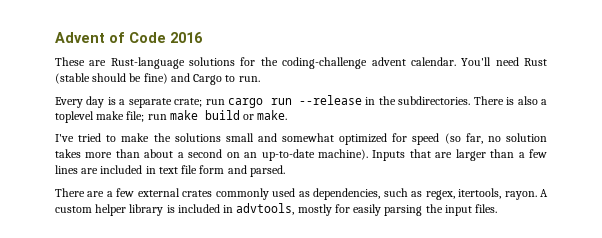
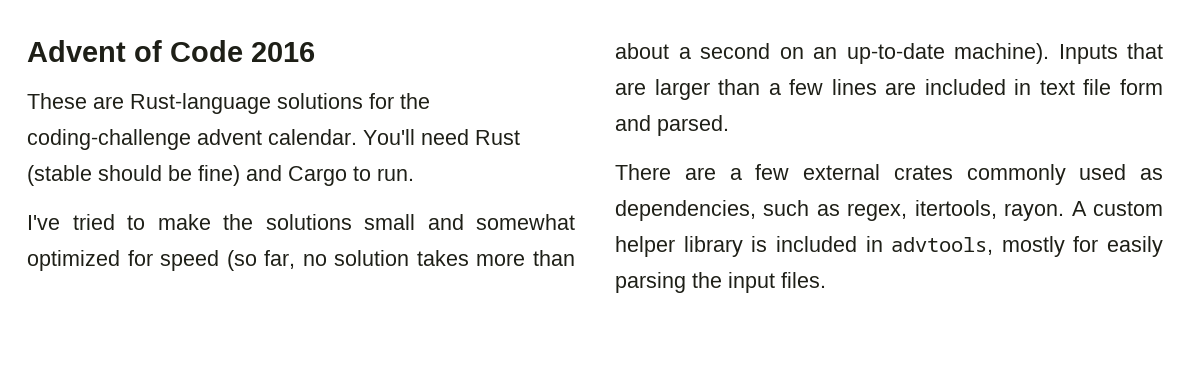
[55,95,547,108] [55,110,288,123] // Every day is a separate crate; run cargo run --release in the subdirectories. There is also a toplevel make file; run make build or make. -> (414, 174) none

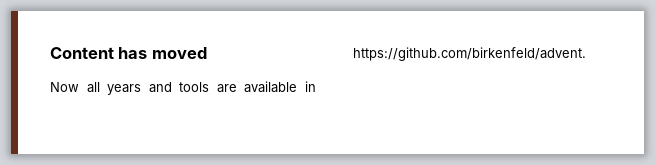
[27,40,315,62] [27,93,430,114] [27,129,520,150] [27,165,414,186] [27,214,575,230] [27,250,575,271] [615,43,1163,64] [615,79,1163,100] [615,115,729,136] [615,164,1163,185] [615,200,1163,221] [615,236,1163,257] [615,272,826,293] Advent of Code 2016 // These are Rust-language solutions for the coding-challenge advent calendar. You'll need Rust (stable should be fine) and Cargo to run. // I've tried to make the solutions small and somewhat optimized for speed (so far, no solution takes more than about a second on an up-to-date machine). Inputs that are larger than a few lines are included in text file form and parsed. // There are a few external crates commonly used as dependencies, such as regex, itertools, rayon. A custom helper library is included in advtools, mostly for easily parsing the input files. -> [50,47,207,59] [50,81,316,95] [353,47,586,61] Content has moved // Now all years and tools are available in https://github.com/birkenfeld/advent.

